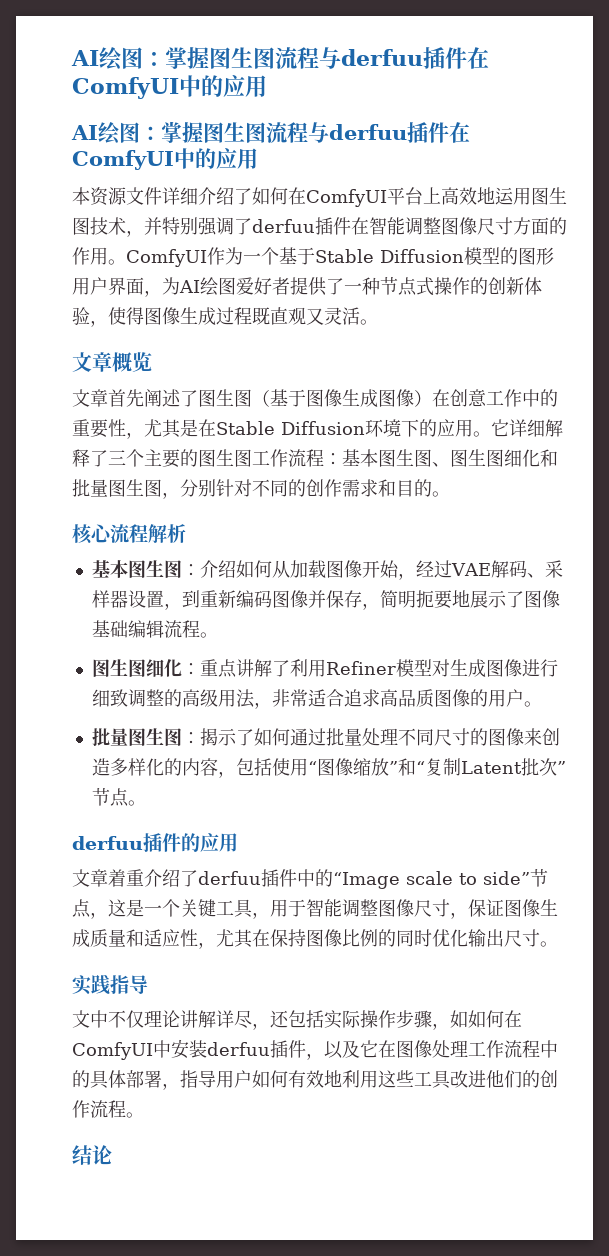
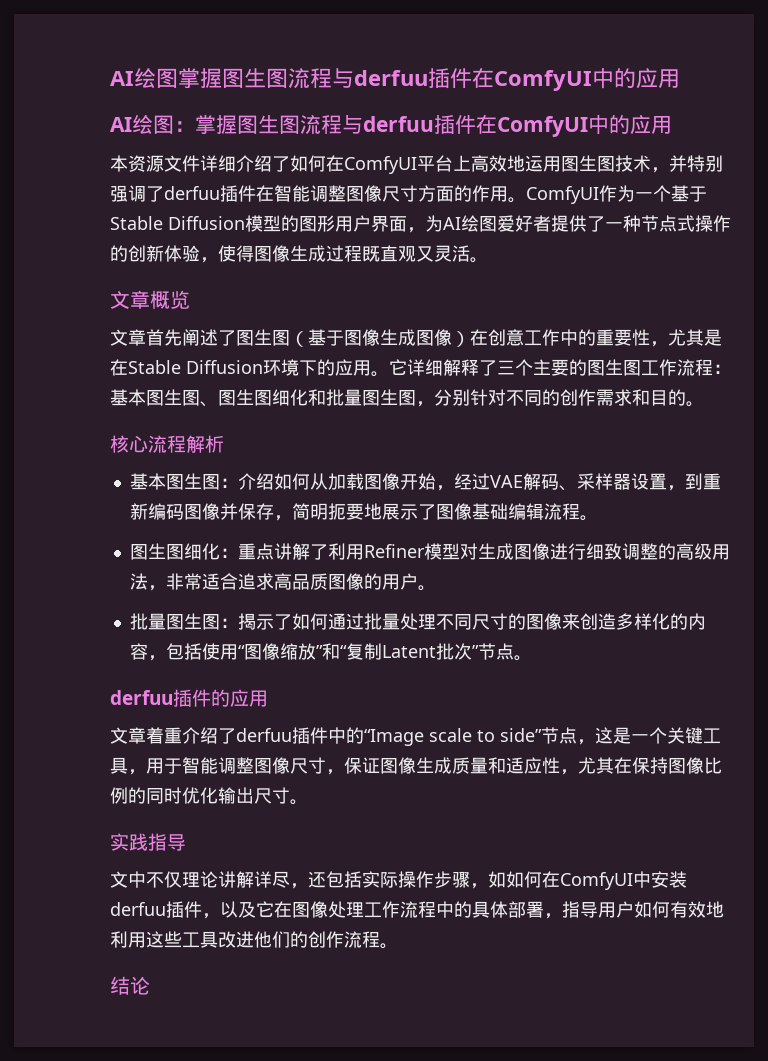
[71,47,165,71] AI绘图： -> [110,68,178,89] AI绘图

